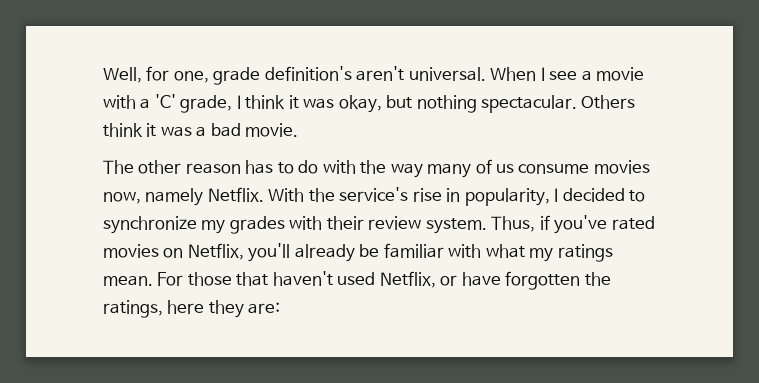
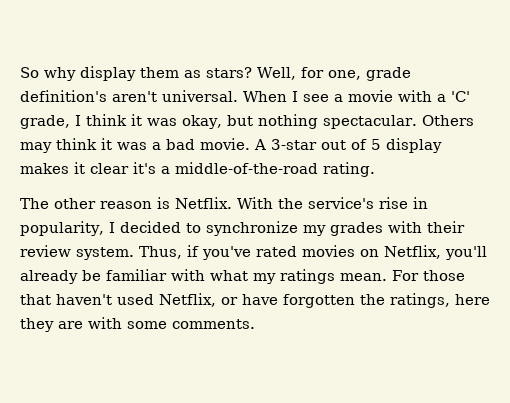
(103, 75) none -> [20,66,252,81] So why display them as stars?
(636, 102) none -> [20,142,52,153] may
[103,159,650,178] [103,188,204,206] // The other reason has to do with the way many of us consume movies now, namely -> [254,138,442,153] [20,162,375,177] [20,197,170,209] A 3-star out of 5 display makes it clear it's a middle-of-the-road rating. // The other reason is
[248,302,281,314] are: -> [58,317,255,329] are with some comments.

